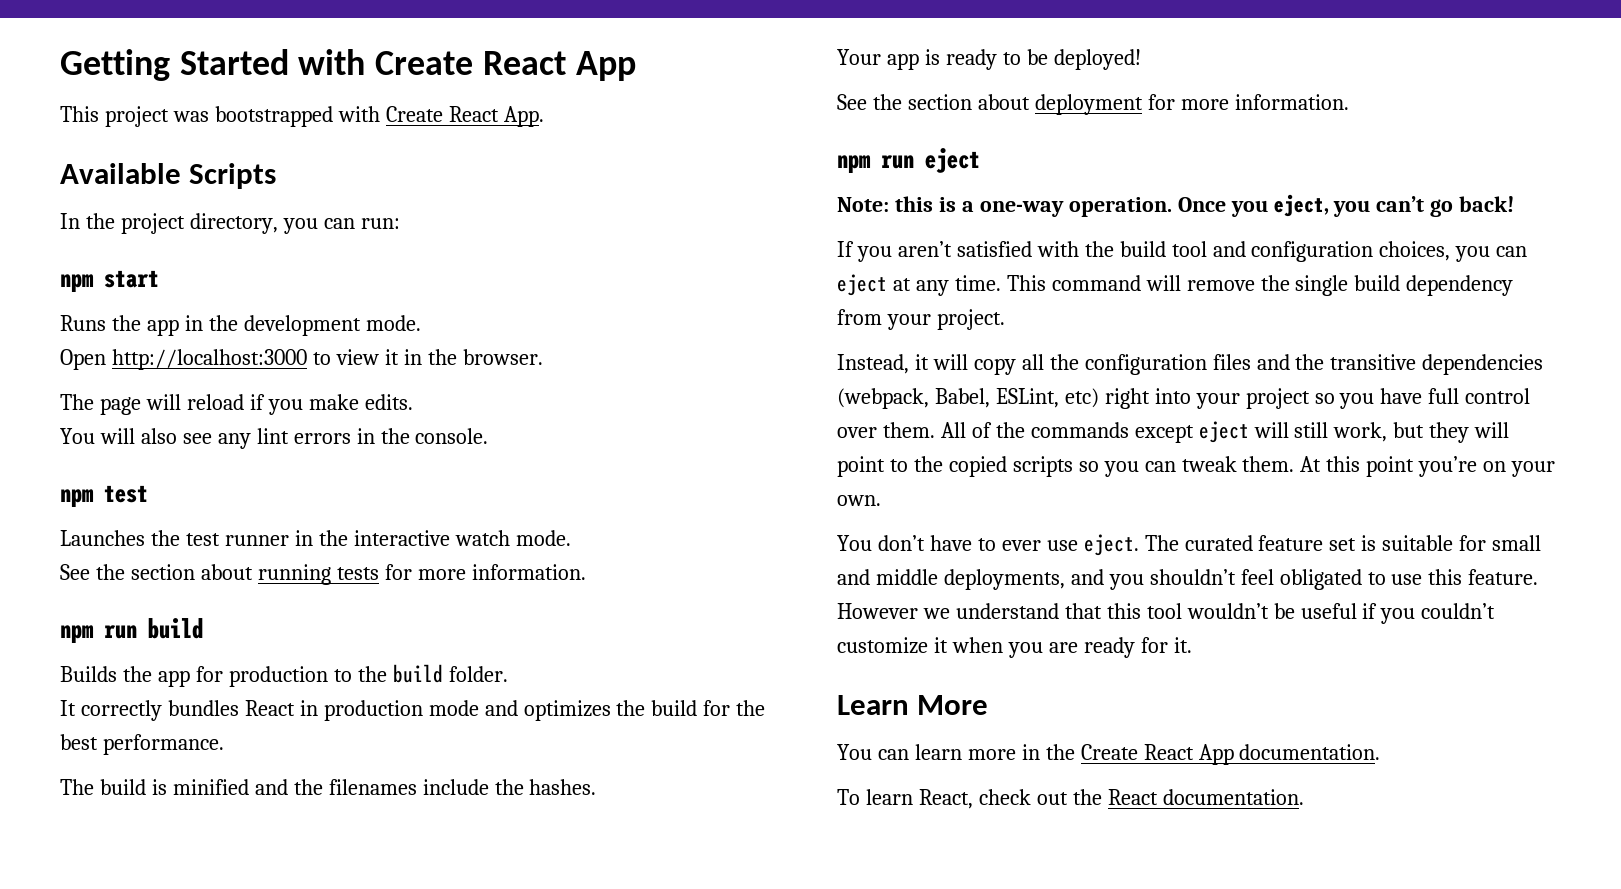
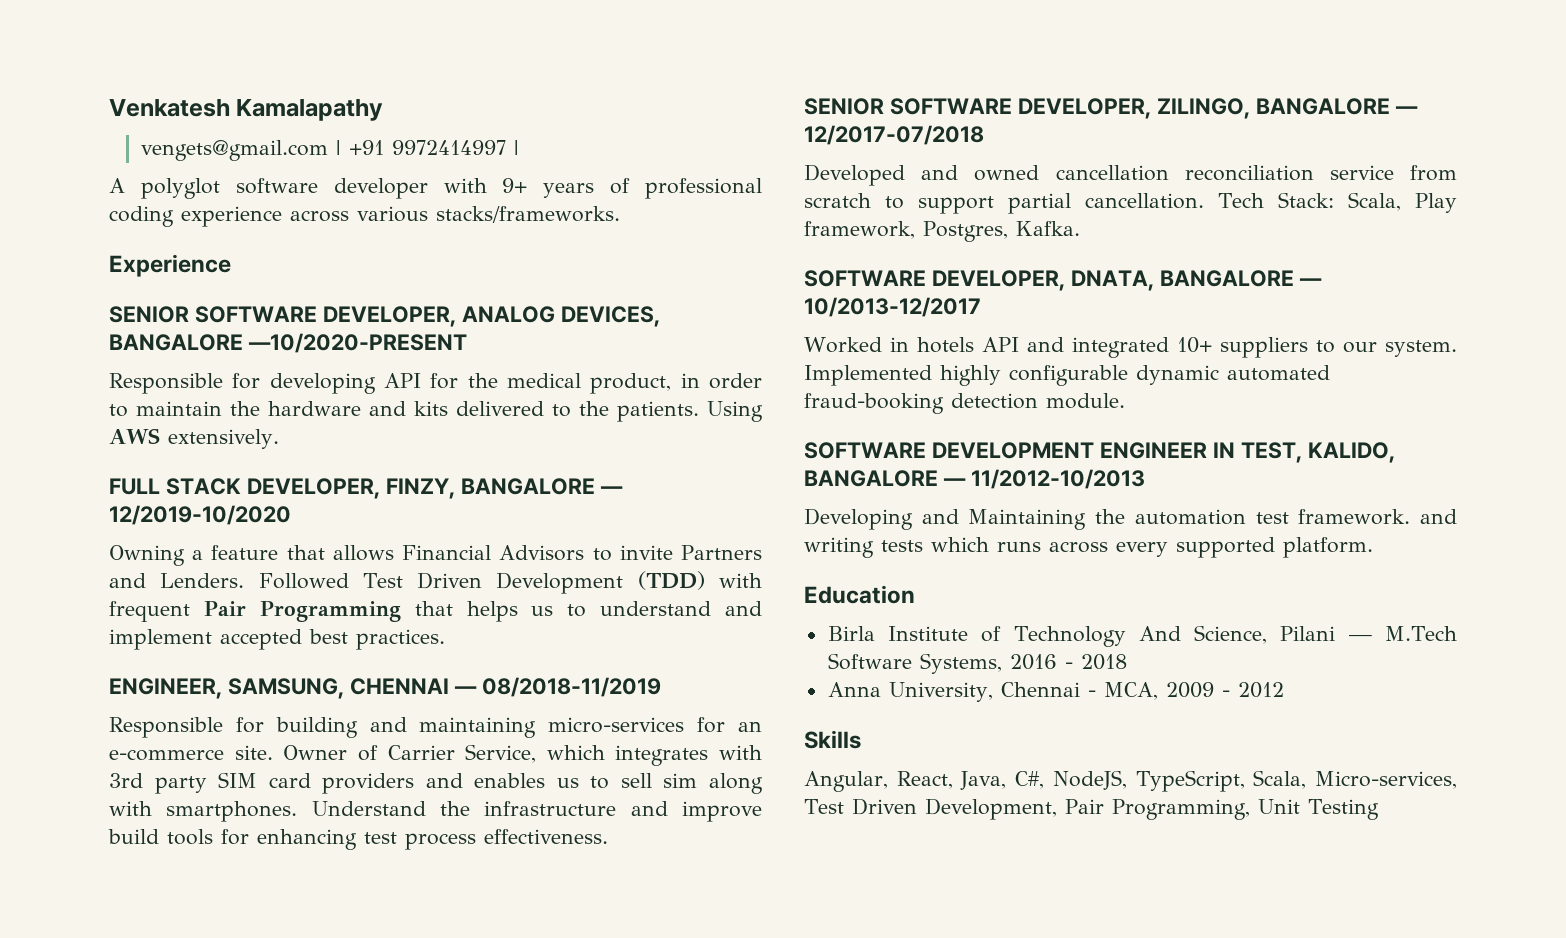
[60,49,636,81] [60,106,544,127] [60,163,277,189] [60,213,400,234] [60,270,159,292] [60,315,421,336] [60,349,543,370] [60,394,413,415] [60,428,489,449] [60,485,148,507] [60,530,571,546] [60,564,586,585] [60,618,203,643] [60,664,508,687] [60,700,766,721] [60,734,224,755] [60,779,597,795] [837,49,1141,70] [837,94,1349,115] [837,148,980,173] [837,194,1515,217] [837,241,1528,262] [837,274,1514,296] [837,309,1005,330] [837,354,1544,375] [837,388,1531,409] [837,421,1510,443] [837,456,1556,477] [837,495,881,506] [837,534,1542,556] [837,569,1539,590] [837,603,1496,624] [837,637,1192,658] [837,695,989,715] [837,744,1381,765] [837,789,1304,809] Getting Started with Create React App // This project was bootstrapped with Create React App. // Available Scripts // In the project directory, you can run: // npm start // Runs the app in the development mode. // Open http://localhost:3000 to view it in the browser. // The page will reload if you make edits. // You will also see any lint errors in the console. // npm test // Launches the test runner in the interactive watch mode. // See the section about running tests for more information. // npm run build // Builds the app for production to the build folder. // It correctly bundles React in production mode and optimizes the build for the best performance. // The build is minified and the filenames include the hashes. // Your app is ready to be deployed! // See the section about deployment for more information. // npm run eject // Note: this is a one-way operation. Once you eject, you can’t go back! // If you aren’t satisfied with the build tool and configuration choices, you can eject at any time. This command will remove the single build dependency from your project. // Instead, it will copy all the configuration files and the transitive dependencies (webpack, Babel, ESLint, etc) right into your project so you have full control over them. All of the commands except eject will still work, but they will point to the copied scripts so you can tweak them. At this point you’re on your own. // You don’t have to ever use eject. The curated feature set is suitable for small and middle deployments, and you shouldn’t feel obligated to use this feature. However we understand that this tool wouldn’t be useful if you couldn’t customize it when you are ready for it. // Learn More // You can learn more in the Create React App documentation. // To learn React, check out the React documentation. -> [109,99,384,121] [140,140,519,161] [109,178,762,199] [109,206,620,227] [109,254,231,277] [109,306,660,327] [109,333,467,353] [109,373,762,394] [109,401,763,422] [109,428,279,449] [109,478,623,499] [109,505,291,525] [109,545,763,566] [109,571,762,594] [109,601,762,622] [109,629,445,650] [109,677,661,699] [109,717,762,738] [109,744,762,766] [109,772,763,794] [109,801,762,822] [108,829,608,850] [804,98,1418,119] [804,125,984,145] [804,164,1457,186] [804,192,1457,214] [804,221,1080,242] [804,270,1322,291] [804,297,981,317] [804,337,1457,358] [804,365,1330,386] [804,393,1125,414] [804,442,1395,463] [804,469,1145,489] [804,508,1457,530] [804,537,1373,558] [804,585,915,604] [827,625,1458,647] [827,653,1127,674] [827,682,1284,702] [804,730,861,749] [804,770,1457,792] [804,798,1379,820] Venkatesh Kamalapathy // vengets@gmail.com | +91 9972414997 | // A polyglot software developer with 9+ years of professional coding experience across various stacks/frameworks. // Experience // SENIOR SOFTWARE DEVELOPER, ANALOG DEVICES, BANGALORE —10/2020-PRESENT // Responsible for developing API for the medical product, in order to maintain the hardware and kits delivered to the patients. Using AWS extensively. // FULL STACK DEVELOPER, FINZY, BANGALORE — 12/2019-10/2020 // Owning a feature that allows Financial Advisors to invite Partners and Lenders. Followed Test Driven Development (TDD) with frequent Pair Programming that helps us to understand and implement accepted best practices. // ENGINEER, SAMSUNG, CHENNAI — 08/2018-11/2019 // Responsible for building and maintaining micro-services for an e-commerce site. Owner of Carrier Service, which integrates with 3rd party SIM card providers and enables us to sell sim along with smartphones. Understand the infrastructure and improve build tools for enhancing test process effectiveness. // SENIOR SOFTWARE DEVELOPER, ZILINGO, BANGALORE — 12/2017-07/2018 // Developed and owned cancellation reconciliation service from scratch to support partial cancellation. Tech Stack: Scala, Play framework, Postgres, Kafka. // SOFTWARE DEVELOPER, DNATA, BANGALORE — 10/2013-12/2017 // Worked in hotels API and integrated 10+ suppliers to our system. Implemented highly configurable dynamic automated fraud-booking detection module. // SOFTWARE DEVELOPMENT ENGINEER IN TEST, KALIDO, BANGALORE — 11/2012-10/2013 // Developing and Maintaining the automation test framework. and writing tests which runs across every supported platform. // Education // Birla Institute of Technology And Science, Pilani — M.Tech Software Systems, 2016 - 2018 // Anna University, Chennai - MCA, 2009 - 2012 // Skills // Angular, React, Java, C#, NodeJS, TypeScript, Scala, Micro-services, Test Driven Development, Pair Programming, Unit Testing

